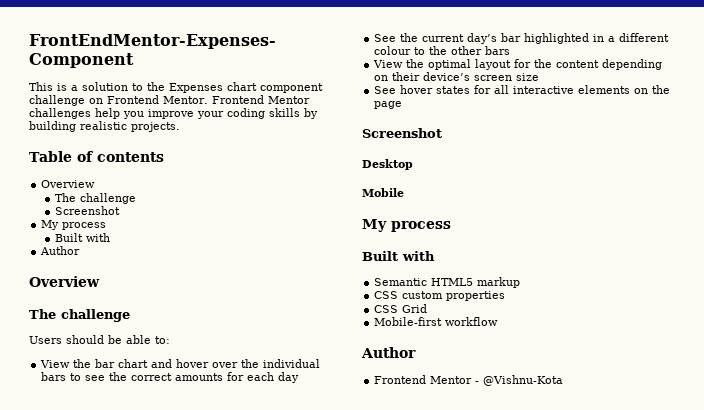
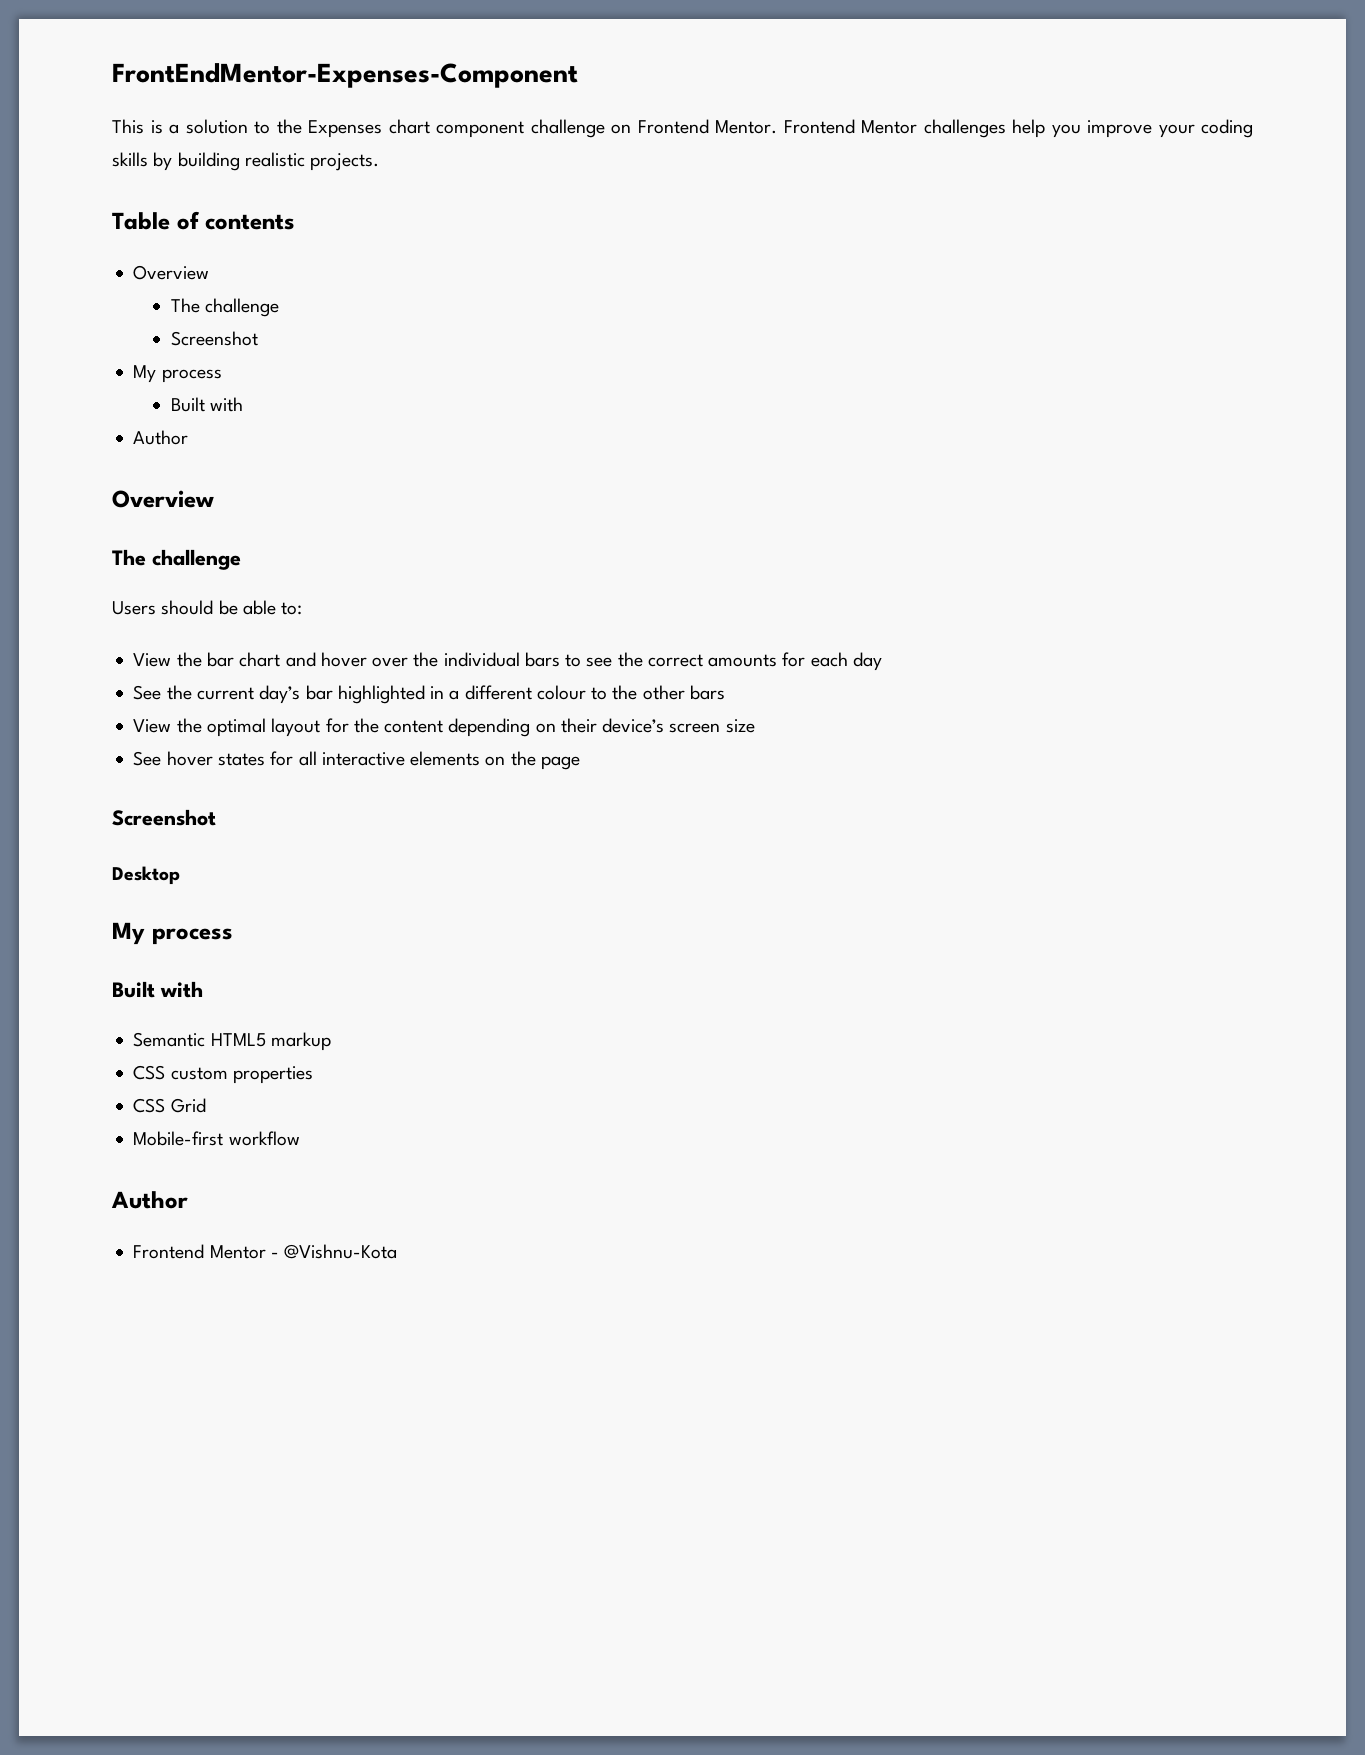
[362,188,404,197] // Mobile -> (180, 875) none

